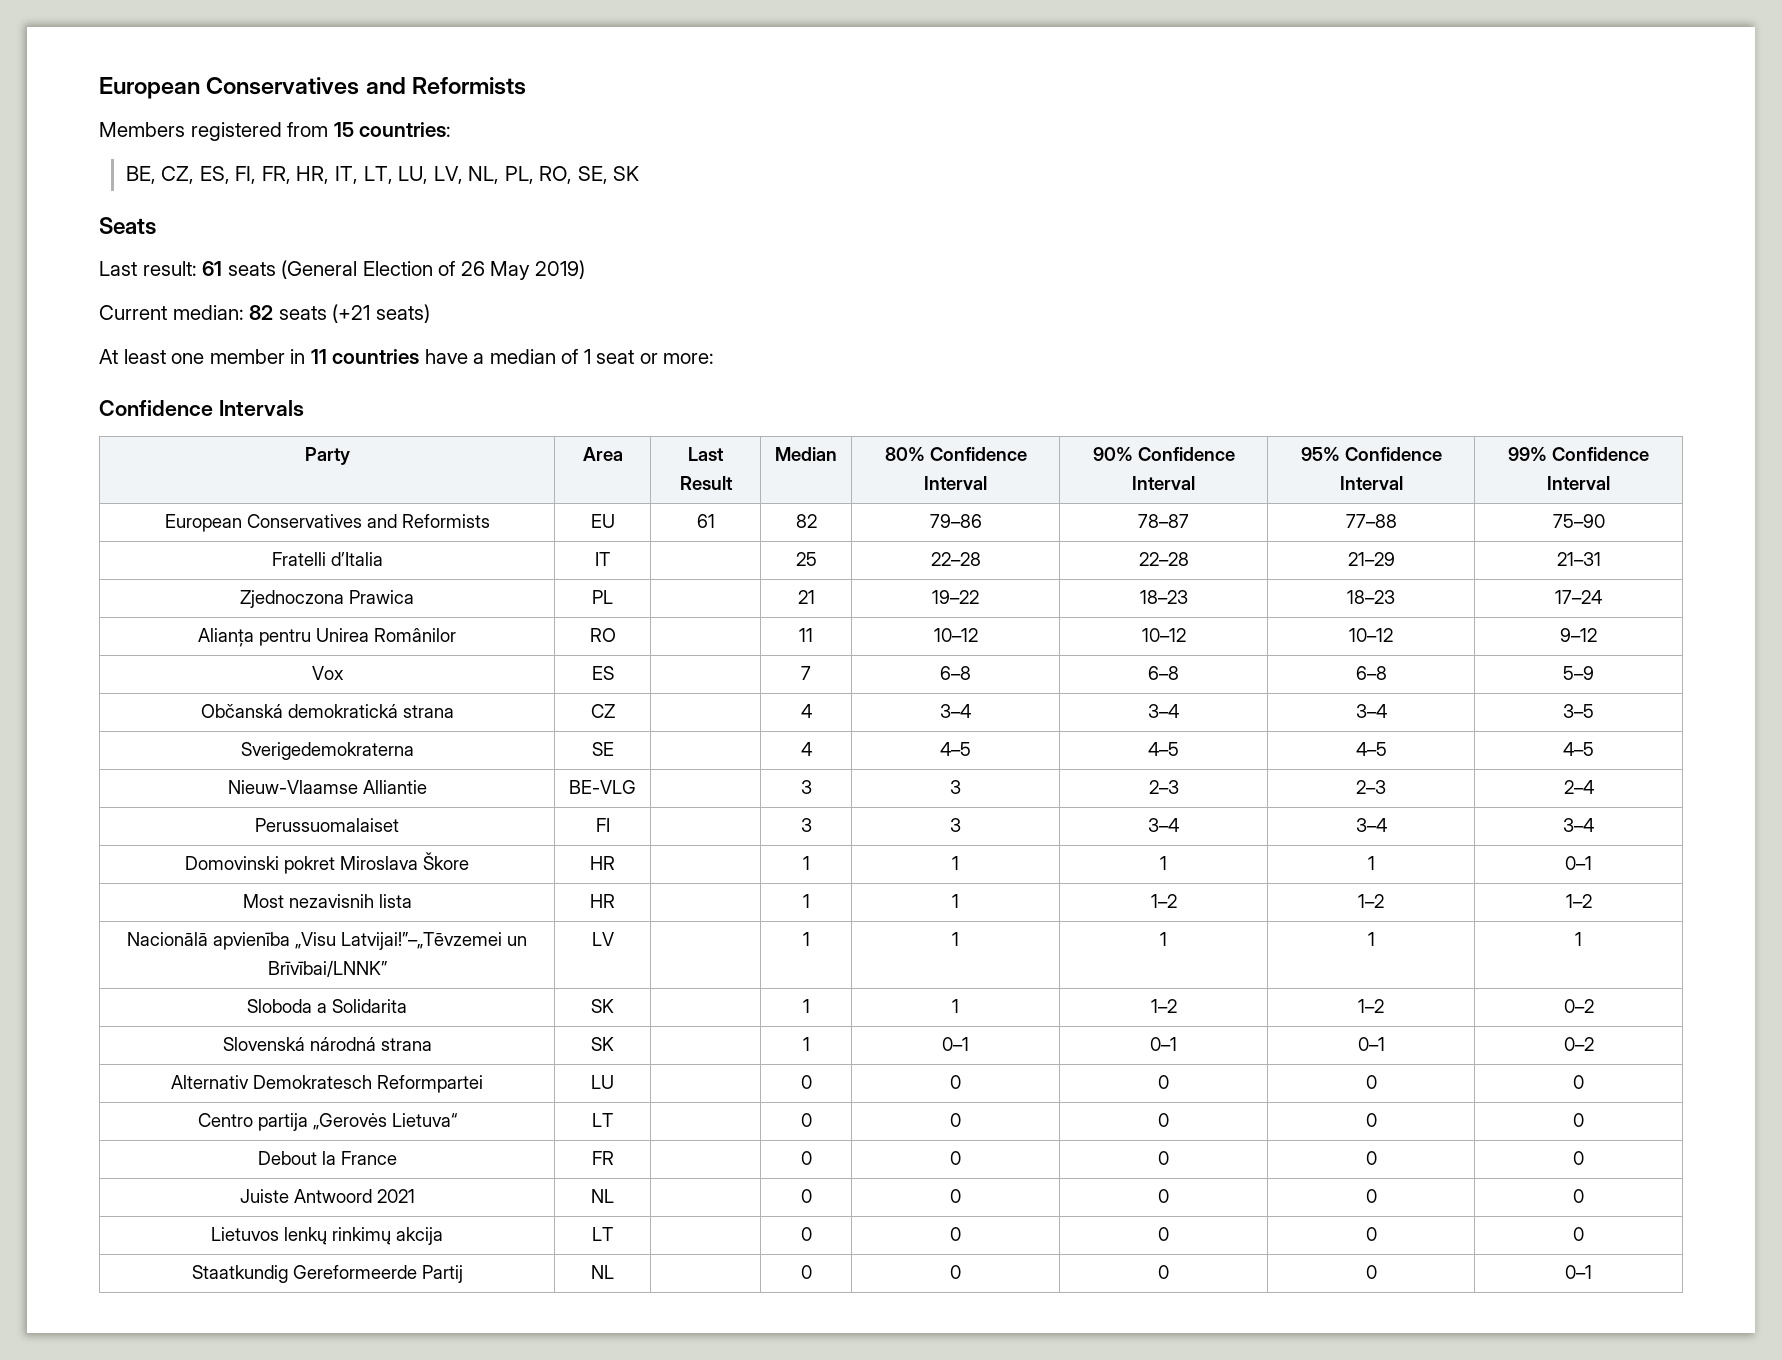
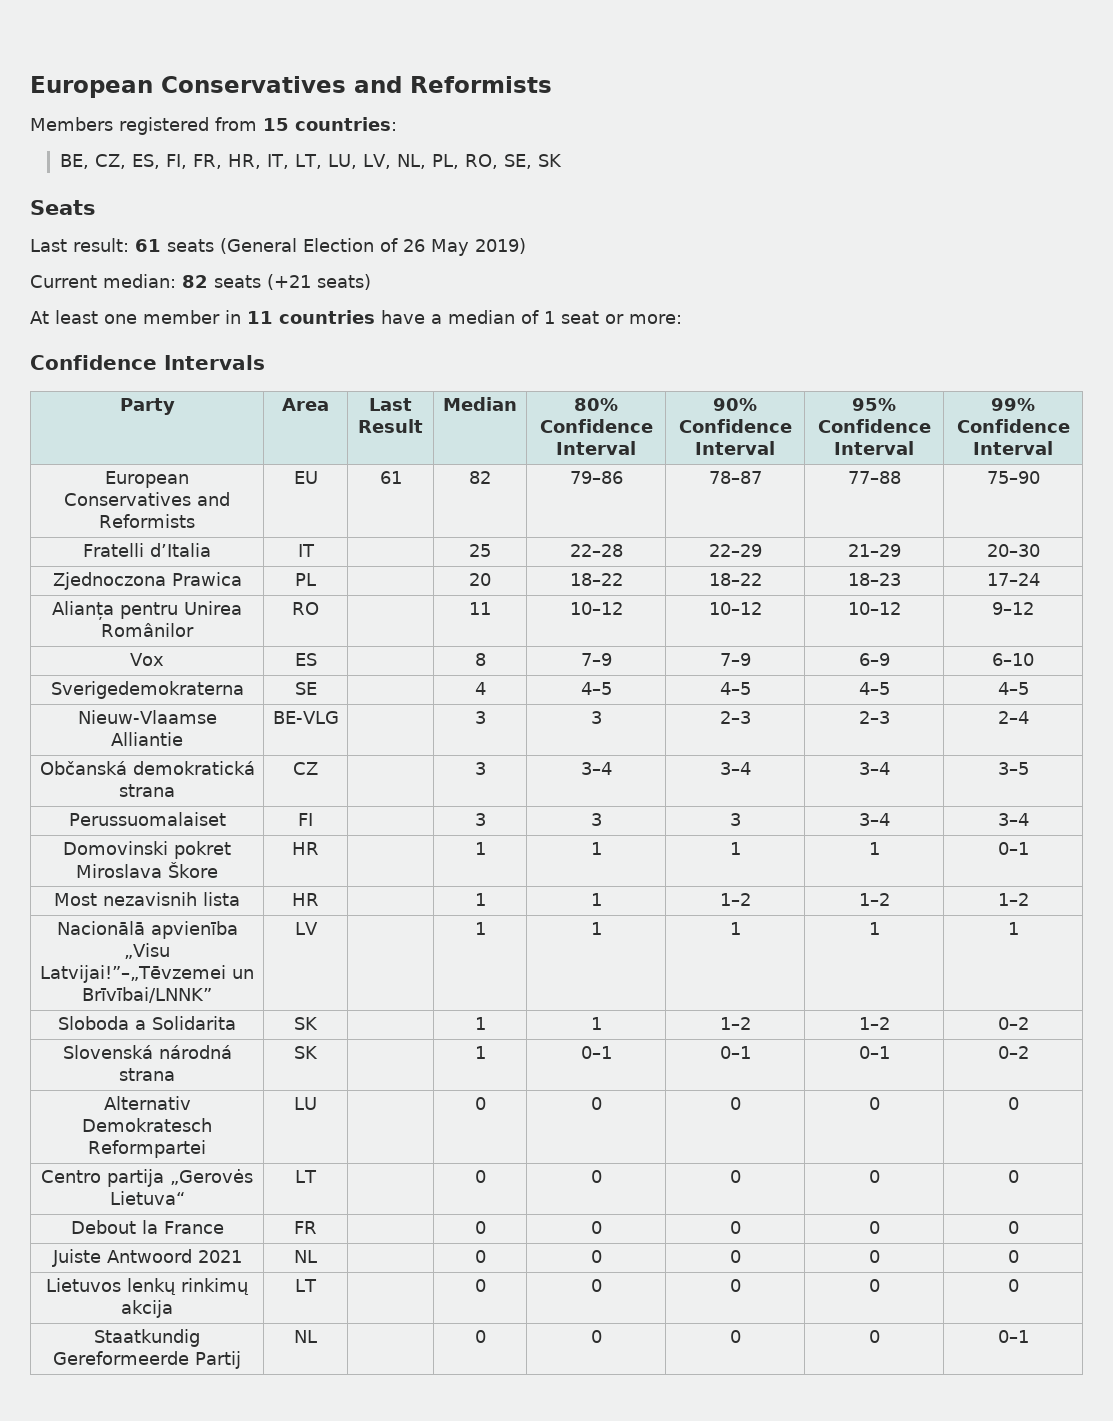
[1138,552,1189,566] 22–28 -> [708,544,762,557] 22–29
[1556,552,1601,566] 21–31 -> [986,544,1040,557] 20–30
[797,590,815,604] [932,590,979,604] [1139,590,1188,604] 21 | 19–22 | 18–23 -> [469,573,491,586] [569,573,623,586] [708,573,762,586] 20 | 18–22 | 18–22
[801,666,811,680] [940,666,971,680] [1148,666,1179,680] [1355,666,1387,680] [1563,666,1594,680] [200,704,454,718] [590,704,615,718] [800,704,812,718] [940,704,971,718] [1148,704,1179,718] [1355,704,1387,718] [1563,704,1594,718] 7 | 6–8 | 6–8 | 6–8 | 5–9 // Občanská demokratická strana | CZ | | 4 | 3–4 | 3–4 | 3–4 | 3–5 -> [474,653,486,666] [580,653,612,666] [719,653,751,666] [858,653,890,666] [992,653,1034,666] 8 | 7–9 | 7–9 | 6–9 | 6–10
(1594, 787) none -> [39,761,255,775] [119,784,175,797] [293,762,318,775] [474,762,486,775] [580,762,612,775] [719,762,751,775] [858,762,890,775] [997,762,1029,775] // Občanská demokratická strana | CZ | | 3 | 3–4 | 3–4 | 3–4 | 3–5
[1148,818,1179,832] 3–4 -> [729,813,741,826] 3

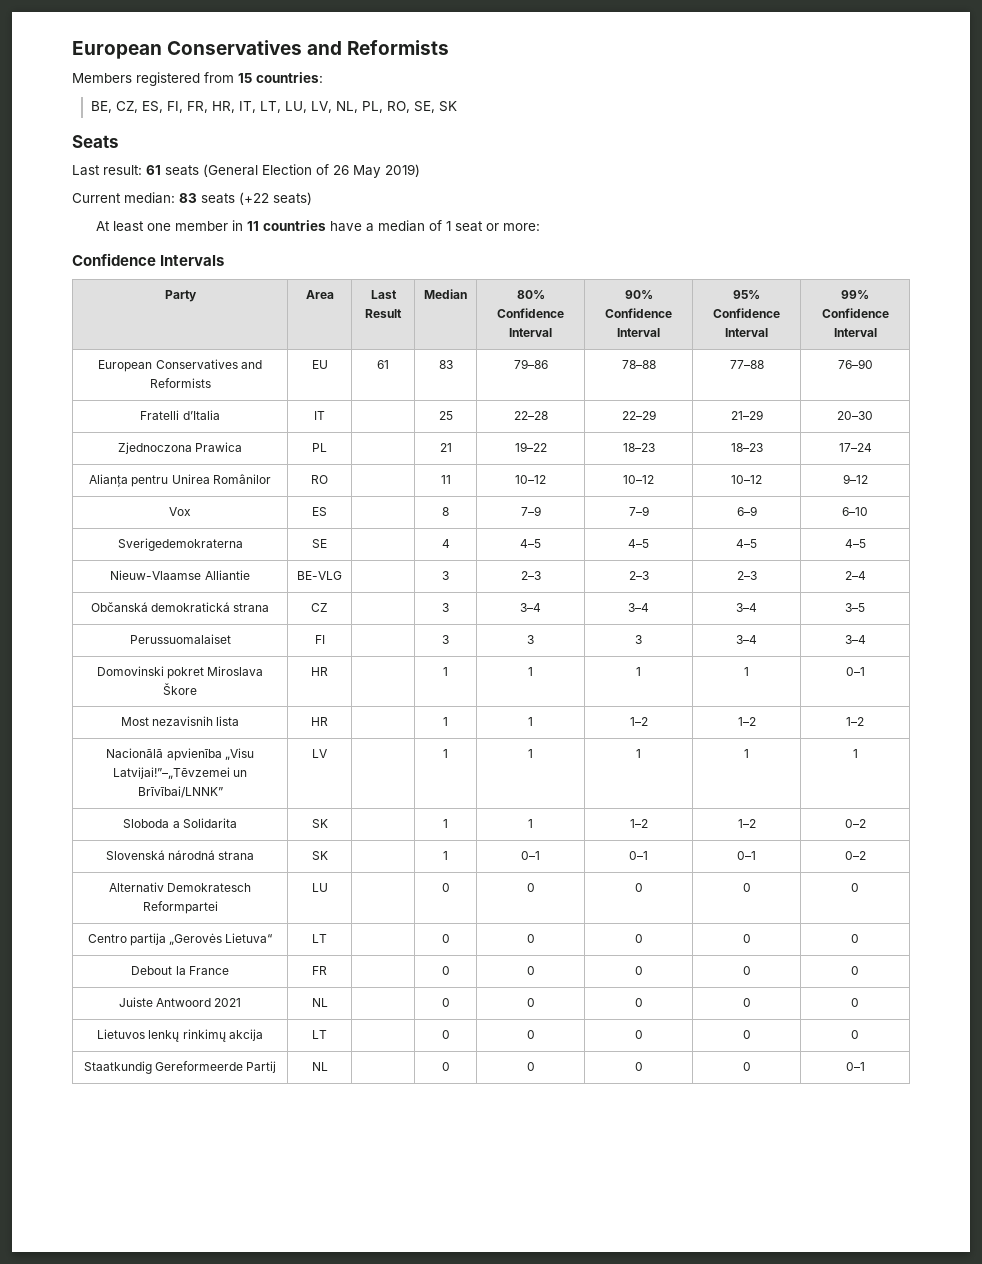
[182,274,311,290] 82 seats (+21 -> [179,192,269,205] 83 seats (+22
[469,471,491,484] 82 -> [438,360,453,369] 83
[708,471,762,484] 78–87 -> [621,360,656,369] 78–88
[986,471,1040,484] 75–90 -> [837,359,873,369] 76–90
[469,573,491,586] [569,573,623,586] [708,573,762,586] 20 | 18–22 | 18–22 -> [439,443,452,452] [514,442,547,452] [622,443,655,452] 21 | 19–22 | 18–23
[590,711,602,724] 3 -> [520,571,541,580] 2–3

